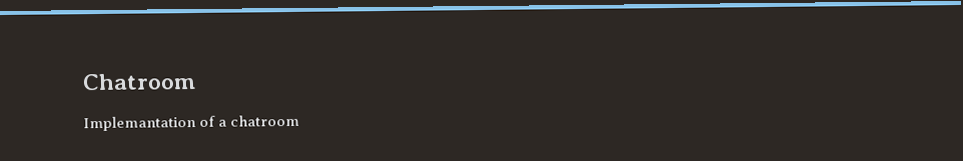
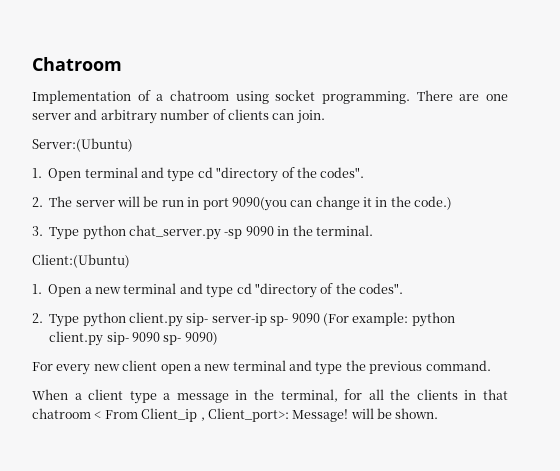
[83,115,196,132] Implemantation -> [32,90,131,104] Implementation
(301, 120) none -> [235,90,509,104] [32,109,325,124] [32,138,133,152] [32,167,365,182] [32,196,453,211] [32,225,373,240] [32,254,130,268] [32,283,403,298] [32,312,455,327] [49,331,218,346] [32,360,491,375] [32,389,508,404] [32,408,439,422] using socket programming. There are one server and arbitrary number of clients can join. // Server:(Ubuntu) // 1. Open terminal and type cd "directory of the codes". // 2. The server will be run in port 9090(you can change it in the code.) // 3. Type python chat_server.py -sp 9090 in the terminal. // Client:(Ubuntu) // 1. Open a new terminal and type cd "directory of the codes". // 2. Type python client.py sip- server-ip sp- 9090 (For example: python client.py sip- 9090 sp- 9090) // For every new client open a new terminal and type the previous command. // When a client type a message in the terminal, for all the clients in that chatroom < From Client_ip , Client_port>: Message! will be shown.

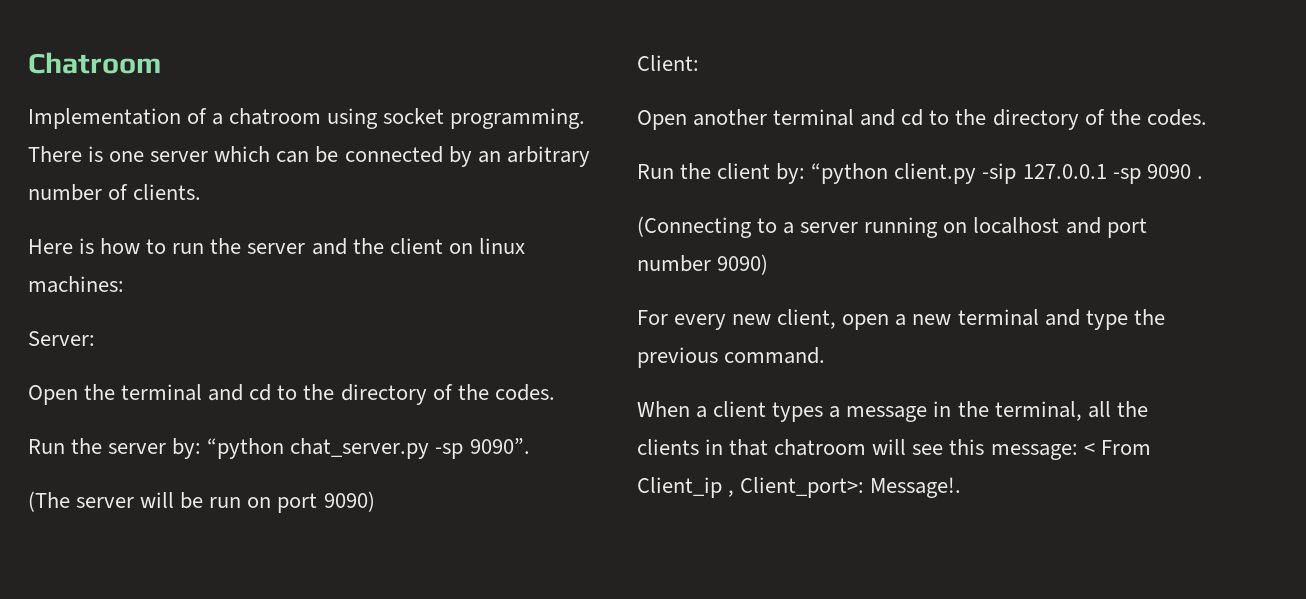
[459,94,480,101] are -> [88,146,104,162] is
[74,109,325,124] [32,138,133,152] [32,167,365,182] [32,196,453,211] [32,225,373,240] [32,254,130,268] [32,283,403,298] [32,312,455,327] [49,331,182,346] and arbitrary number of clients can join. // Server:(Ubuntu) // 1. Open terminal and type cd "directory of the codes". // 2. The server will be run in port 9090(you can change it in the code.) // 3. Type python chat_server.py -sp 9090 in the terminal. // Client:(Ubuntu) // 1. Open a new terminal and type cd "directory of the codes". // 2. Type python client.py sip- server-ip sp- 9090 (For example: python client.py sip- 9090 sp- -> [214,146,590,167] [28,184,202,201] [28,238,525,255] [28,276,124,293] [28,331,95,346] [28,384,555,405] [28,438,530,459] [28,491,375,513] [637,55,699,71] [637,109,1207,130] [637,163,1203,184] [637,216,1147,238] [637,255,711,272] which can be connected by an arbitrary number of clients. // Here is how to run the server and the client on linux machines: // Server: // Open the terminal and cd to the directory of the codes. // Run the server by: “python chat_server.py -sp 9090”. // (The server will be run on port 9090) // Client: // Open another terminal and cd to the directory of the codes. // Run the client by: “python client.py -sip 127.0.0.1 -sp 9090 . // (Connecting to a server running on localhost and port number
[122,360,158,371] client -> [777,309,837,329] client,
[129,391,157,404] type -> [772,402,824,422] types
[344,389,363,400] for -> (1082, 411) none
(91, 413) none -> [872,439,1078,460] will see this message:
[292,408,439,422] Message! will be shown. -> [870,477,962,498] Message!.

